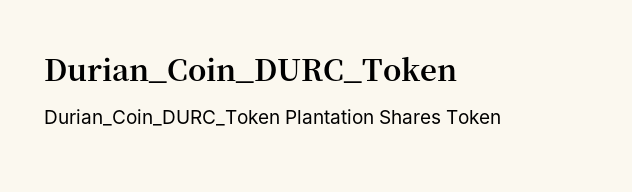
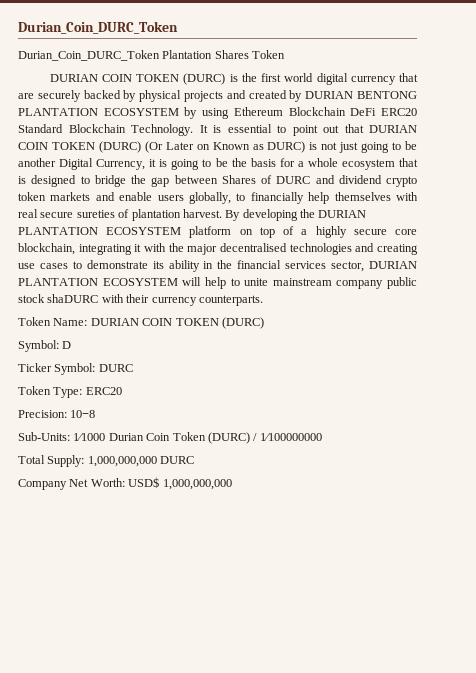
(502, 117) none -> [49,73,418,85] [18,90,418,102] [18,107,418,119] [18,124,417,136] [18,141,417,153] [18,158,418,170] [18,175,417,187] [18,192,418,204] [18,209,367,221] [18,226,418,238] [18,243,419,255] [18,260,418,272] [18,277,417,289] [18,294,263,306] [18,317,264,329] [18,340,72,352] [18,363,133,375] [18,386,122,398] [18,410,96,418] [18,432,322,444] [18,455,195,467] [18,477,232,490] // DURIAN COIN TOKEN (DURC) is the first world digital currency that are securely backed by physical projects and created by DURIAN BENTONG PLANTATION ECOSYSTEM by using Ethereum Blockchain DeFi ERC20 Standard Blockchain Technology. It is essential to point out that DURIAN COIN TOKEN (DURC) (Or Later on Known as DURC) is not just going to be another Digital Currency, it is going to be the basis for a whole ecosystem that is designed to bridge the gap between Shares of DURC and dividend crypto token markets and enable users globally, to financially help themselves with real secure sureties of plantation harvest. By developing the DURIAN PLANTATION ECOSYSTEM platform on top of a highly secure core blockchain, integrating it with the major decentralised technologies and creating use cases to demonstrate its ability in the financial services sector, DURIAN PLANTATION ECOSYSTEM will help to unite mainstream company public stock shaDURC with their currency counterparts. // Token Name: DURIAN COIN TOKEN (DURC) // Symbol: D // Ticker Symbol: DURC // Token Type: ERC20 // Precision: 10−8 // Sub-Units: 1⁄1000 Durian Coin Token (DURC) / 1⁄100000000 // Total Supply: 1,000,000,000 DURC // Company Net Worth: USD$ 1,000,000,000

